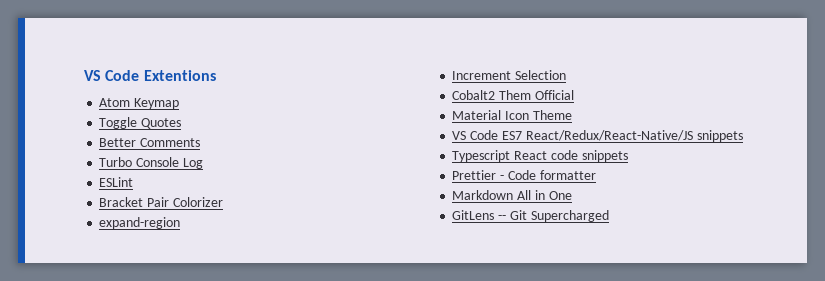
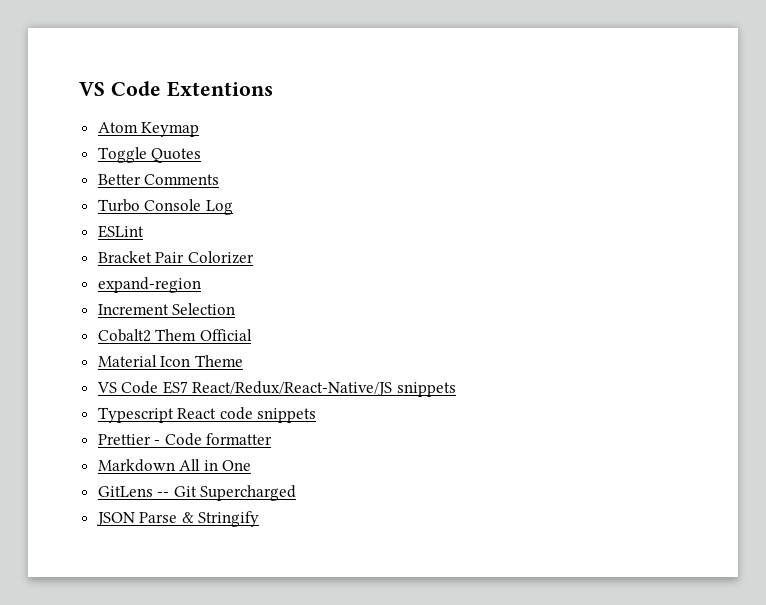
(609, 216) none -> [95,511,260,527] // JSON Parse & Stringify

